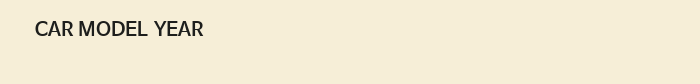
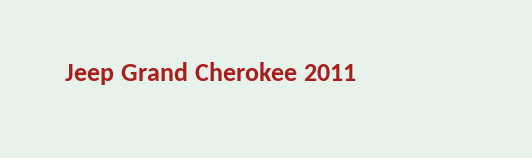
[35,21,204,36] CAR MODEL YEAR -> [65,62,356,85] Jeep Grand Cherokee 2011

